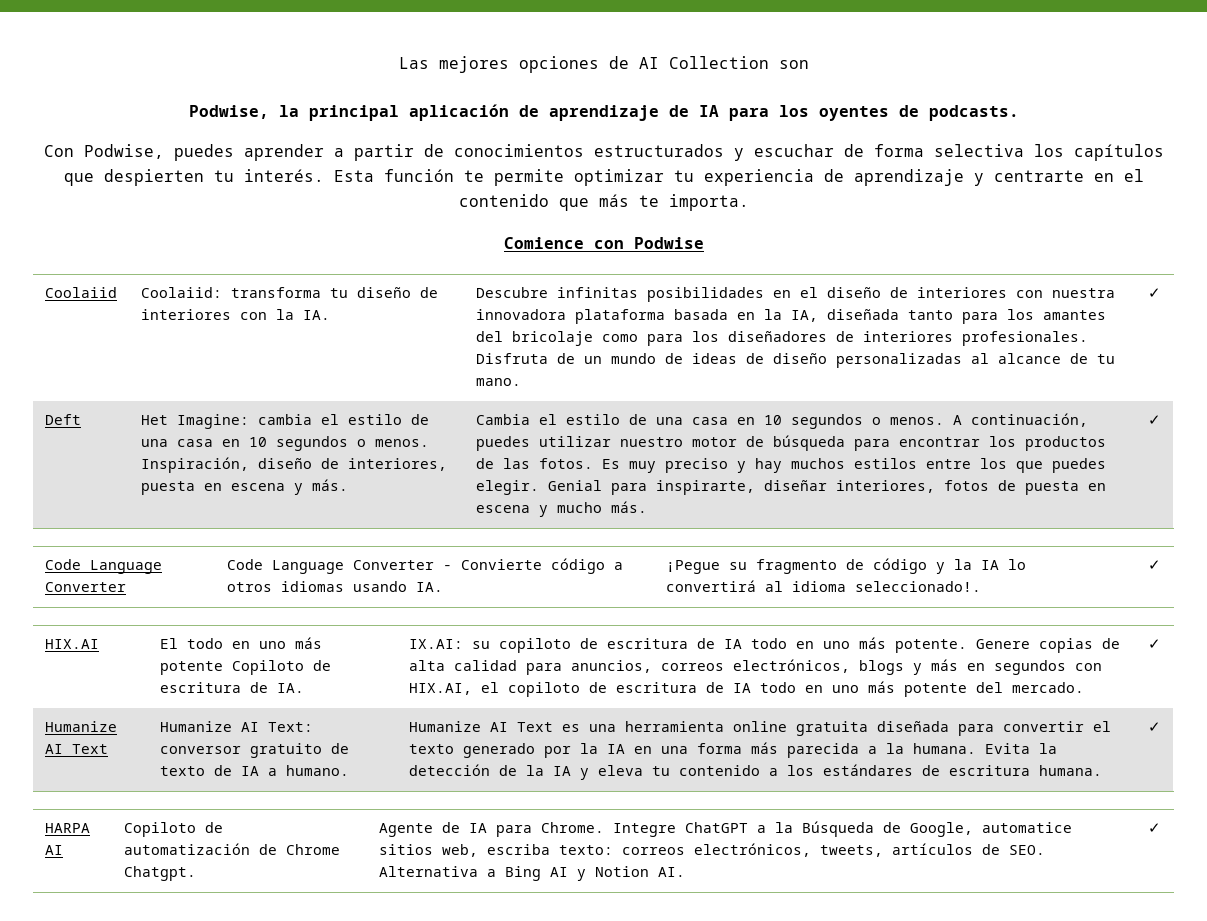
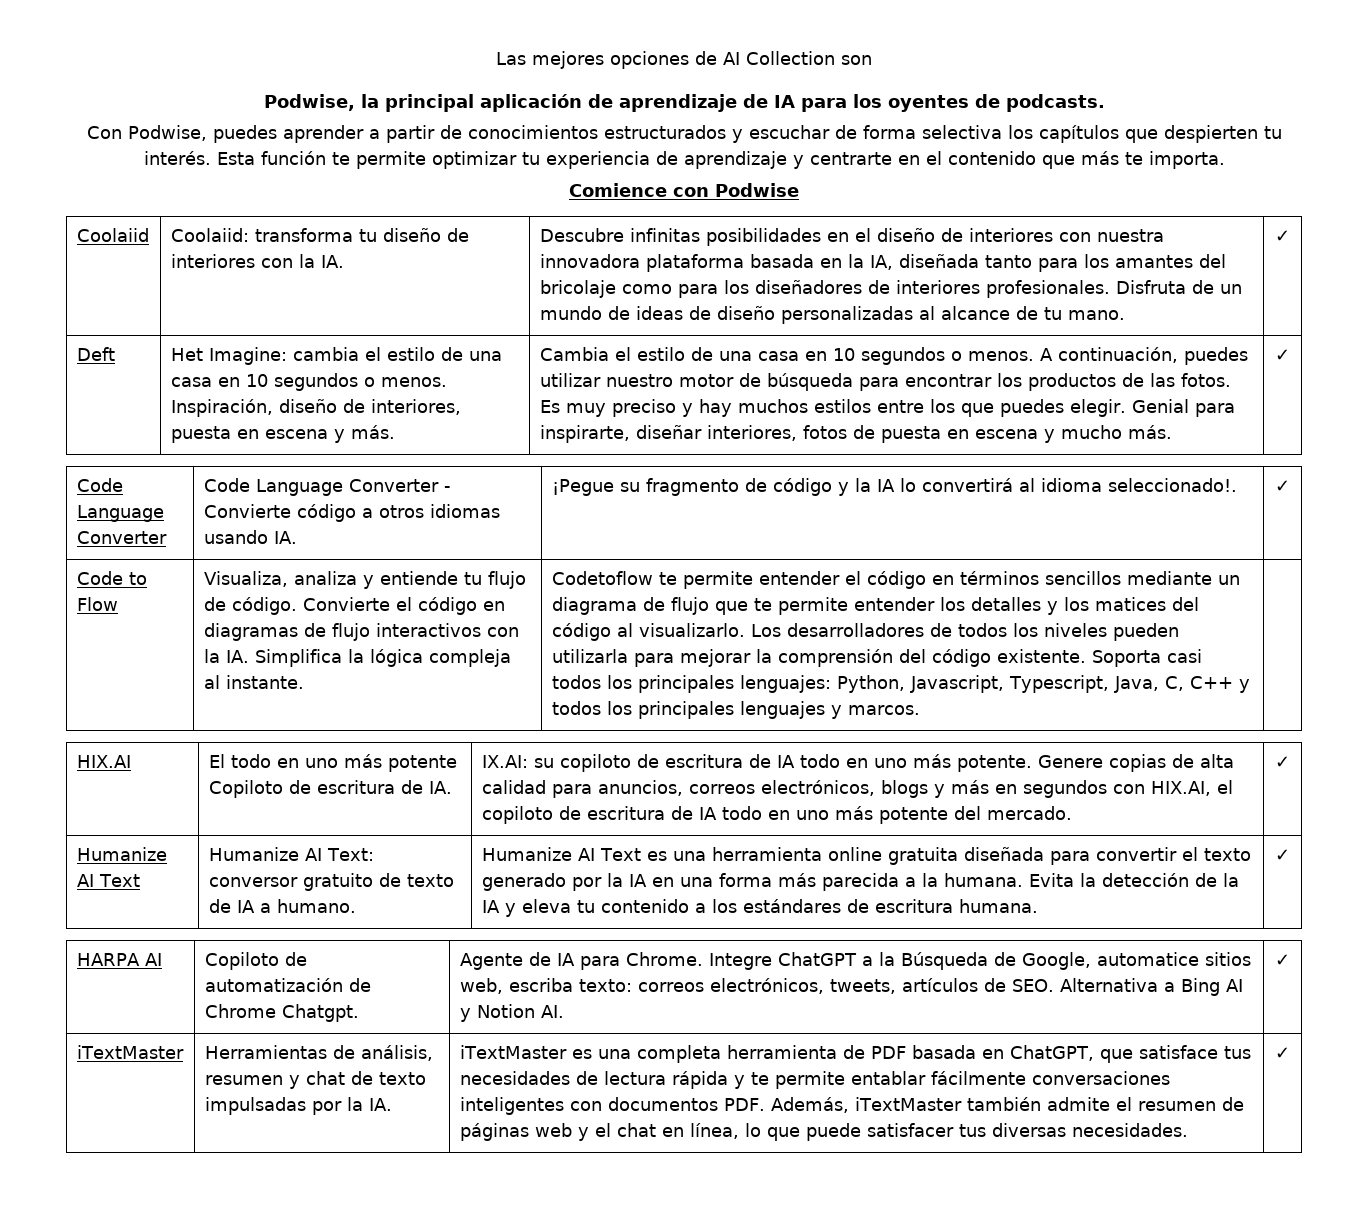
(1161, 565) none -> [76,571,147,585] [76,597,118,611] [203,571,526,589] [203,597,505,615] [203,623,519,641] [203,649,511,667] [203,675,304,689] [551,571,1240,589] [551,597,1199,615] [551,623,1179,641] [551,649,1202,667] [551,675,1250,693] [551,701,920,719] // Code to Flow | Visualiza, analiza y entiende tu flujo de código. Convierte el código en diagramas de flujo interactivos con la IA. Simplifica la lógica compleja al instante. | Codetoflow te permite entender el código en términos sencillos mediante un diagrama de flujo que te permite entender los detalles y los matices del código al visualizarlo. Los desarrolladores de todos los niveles pueden utilizarla para mejorar la comprensión del código existente. Soporta casi todos los principales lenguajes: Python, Javascript, Typescript, Java, C, C++ y todos los principales lenguajes y marcos. |
(1161, 828) none -> [76,1045,184,1059] [204,1045,433,1061] [204,1071,426,1089] [204,1097,392,1115] [459,1045,1251,1063] [459,1071,1170,1089] [459,1097,1244,1115] [459,1123,1188,1141] [1275,1047,1290,1059] // iTextMaster | Herramientas de análisis, resumen y chat de texto impulsadas por la IA. | iTextMaster es una completa herramienta de PDF basada en ChatGPT, que satisface tus necesidades de lectura rápida y te permite entablar fácilmente conversaciones inteligentes con documentos PDF. Además, iTextMaster también admite el resumen de páginas web y el chat en línea, lo que puede satisfacer tus diversas necesidades. | ✓

